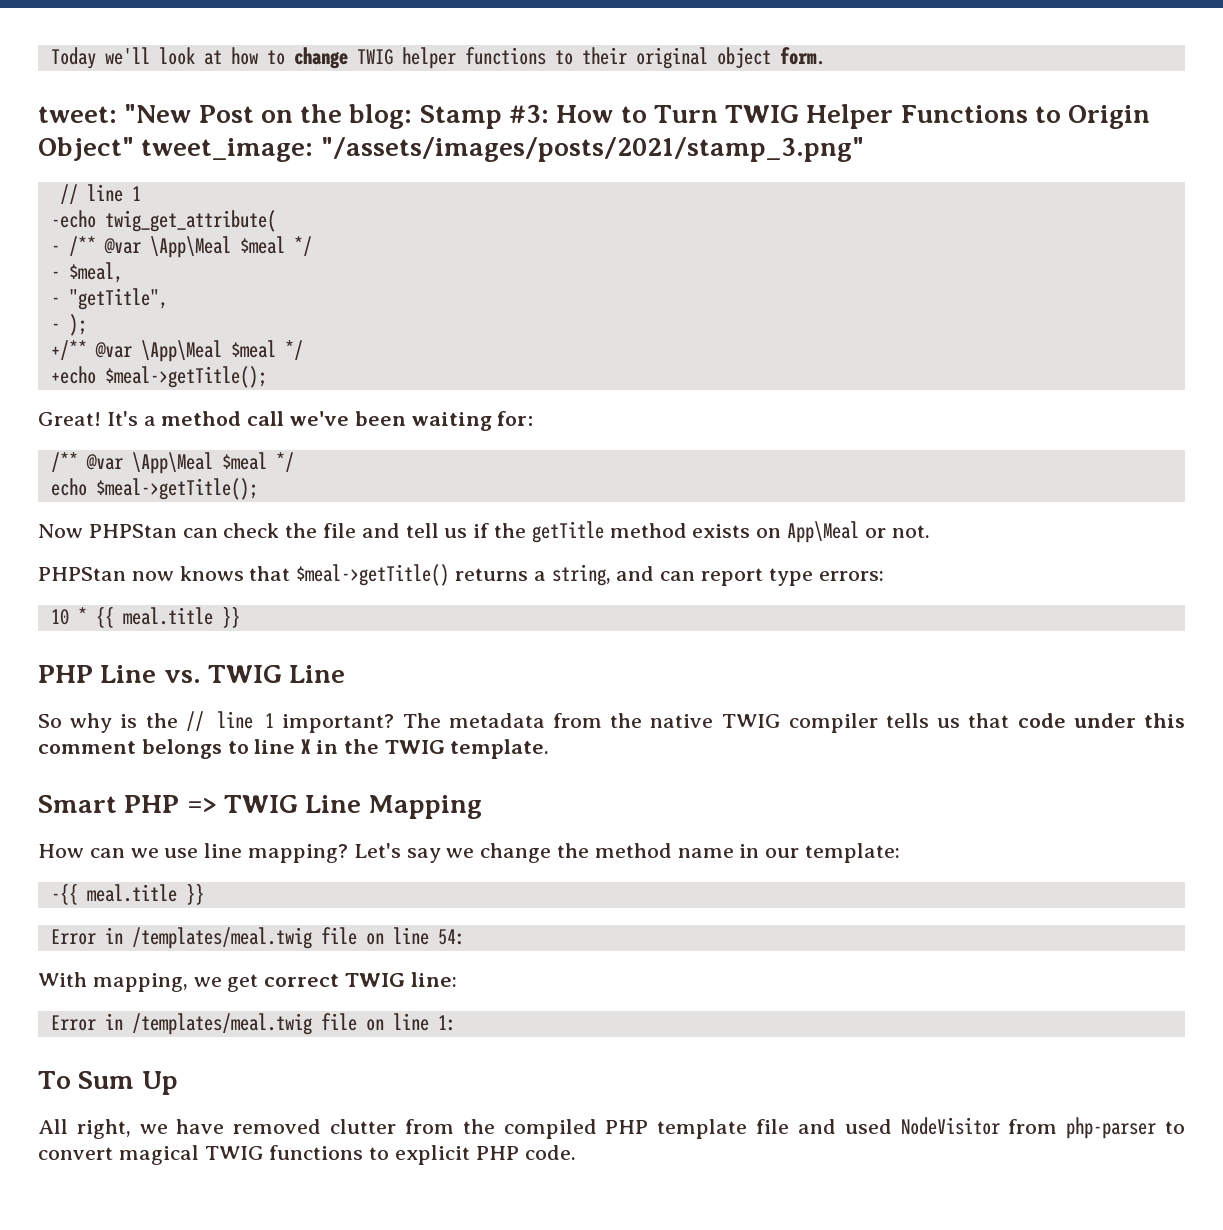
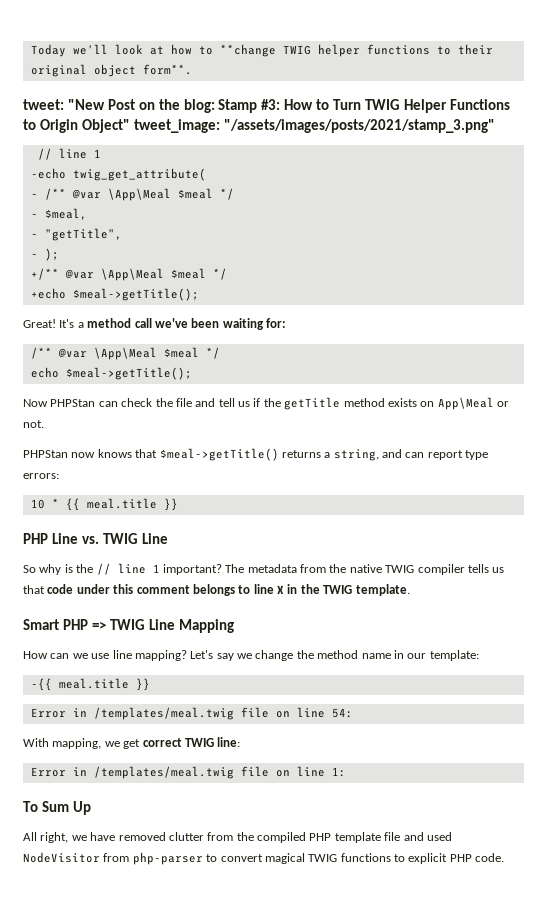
[293,47,348,69] change -> [219,44,276,57] **change
[779,47,825,65] form. -> [142,64,192,75] form**.

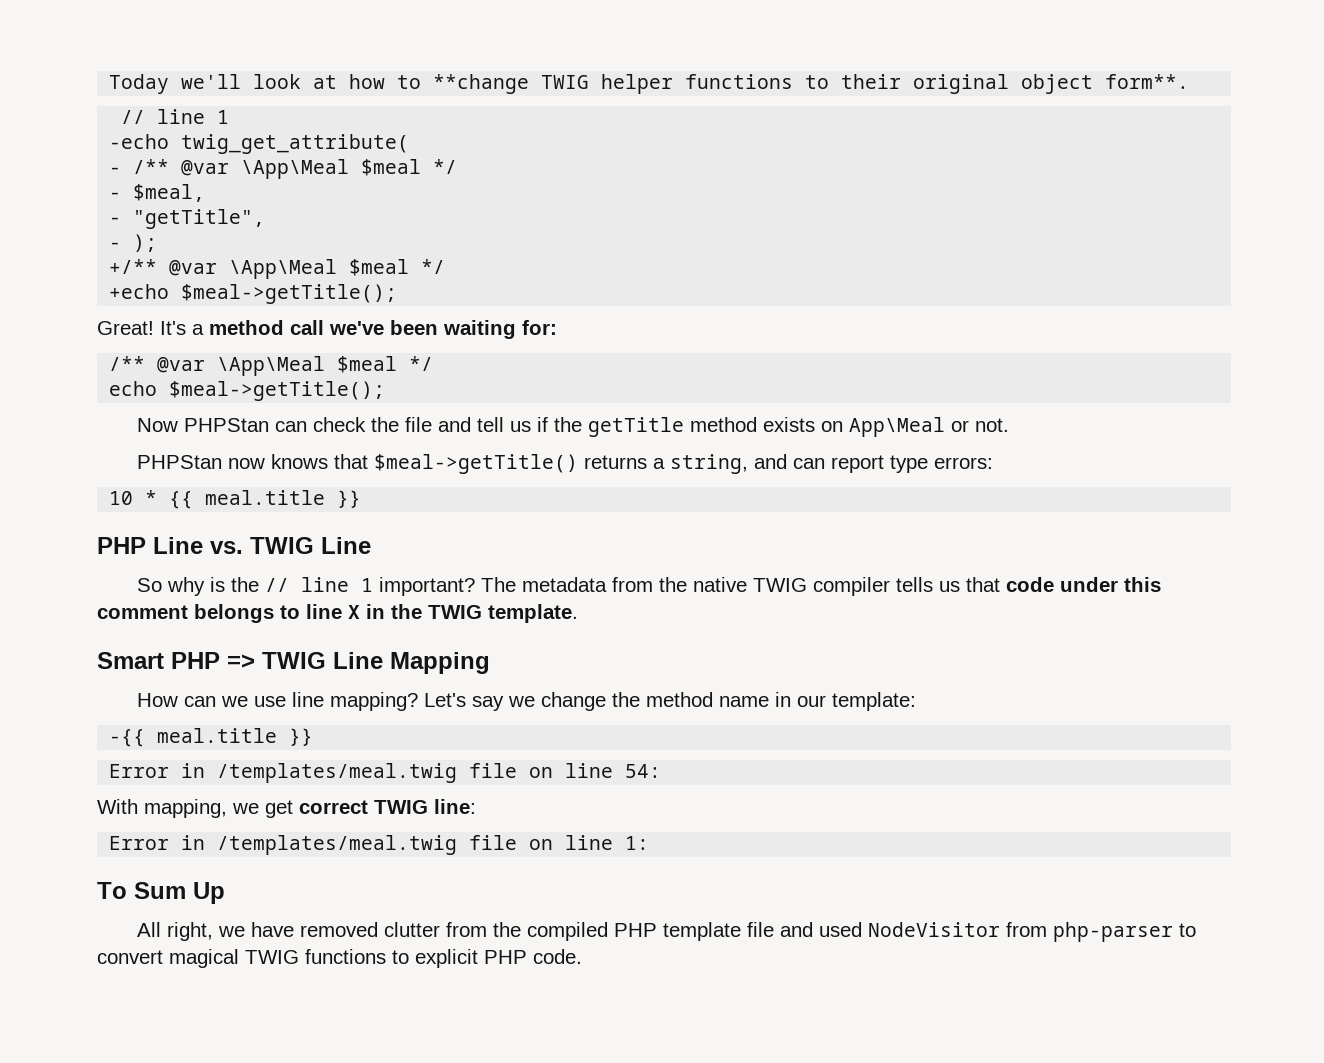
[23,99,510,113] [23,119,495,133] // tweet: "New Post on the blog: Stamp #3: How to Turn TWIG Helper Functions to Origin Object" tweet_image: "/assets/images/posts/2021/stamp_3.png" -> (1190, 81) none

